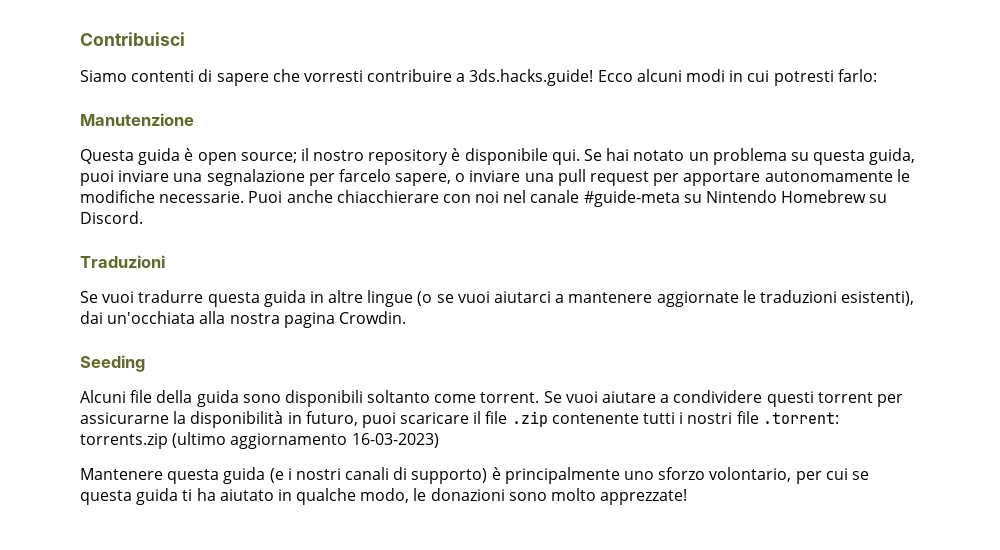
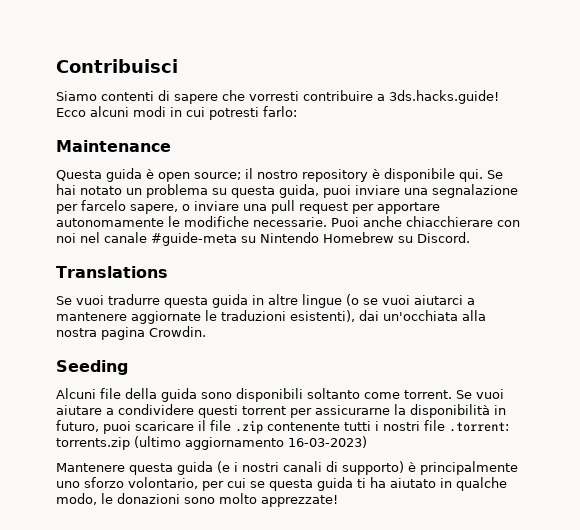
[80,113,194,126] Manutenzione -> [56,140,171,152] Maintenance
[80,255,165,268] Traduzioni -> [56,266,168,278] Translations

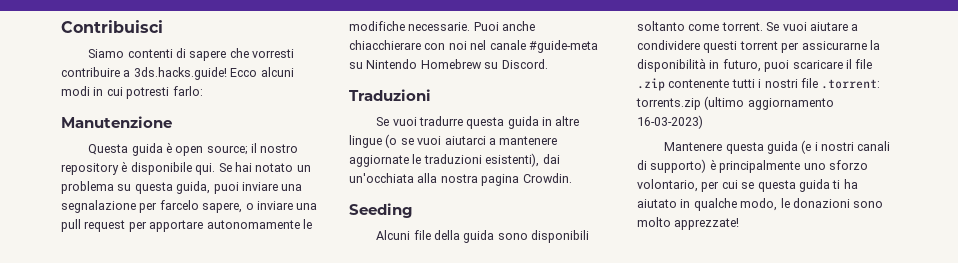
[56,140,171,152] Maintenance -> [61,116,172,128] Manutenzione
[56,266,168,278] Translations -> [349,89,431,101] Traduzioni

